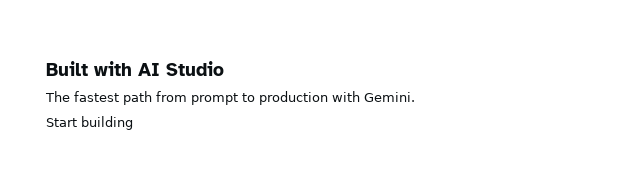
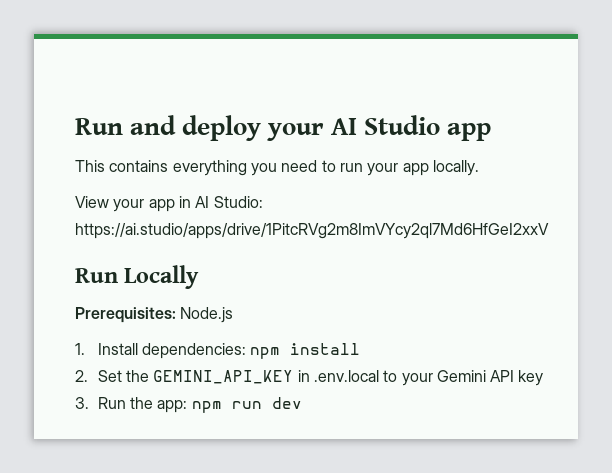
[46,61,224,76] [45,91,415,105] [46,116,133,130] Built with AI Studio // The fastest path from prompt to production with Gemini. // Start building -> [75,115,491,141] [75,160,479,176] [75,196,263,212] [75,223,549,239] [75,265,200,289] [75,307,234,323] [75,343,361,359] [75,370,544,386] [75,397,302,413] Run and deploy your AI Studio app // This contains everything you need to run your app locally. // View your app in AI Studio: https://ai.studio/apps/drive/1PitcRVg2m8ImVYcy2ql7Md6HfGeI2xxV // Run Locally // Prerequisites: Node.js // 1. Install dependencies: npm install // 2. Set the GEMINI_API_KEY in .env.local to your Gemini API key // 3. Run the app: npm run dev

